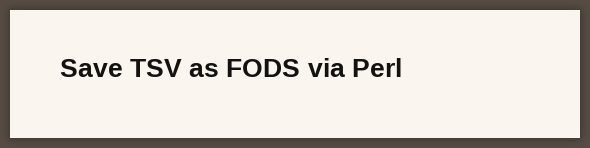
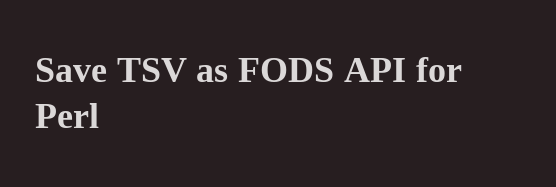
[307,58,345,77] via -> [343,57,462,82] API for

